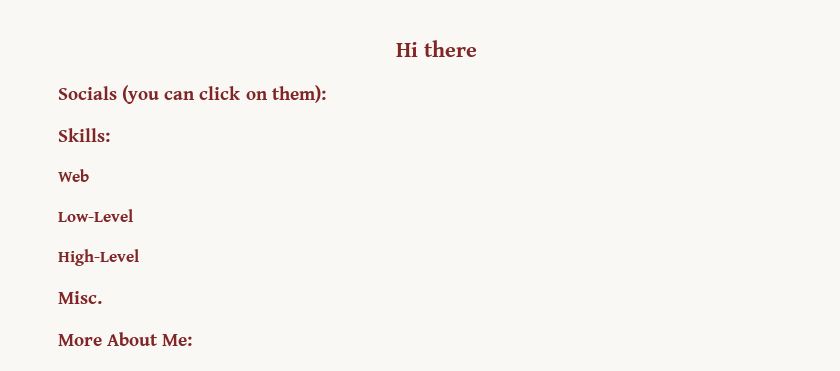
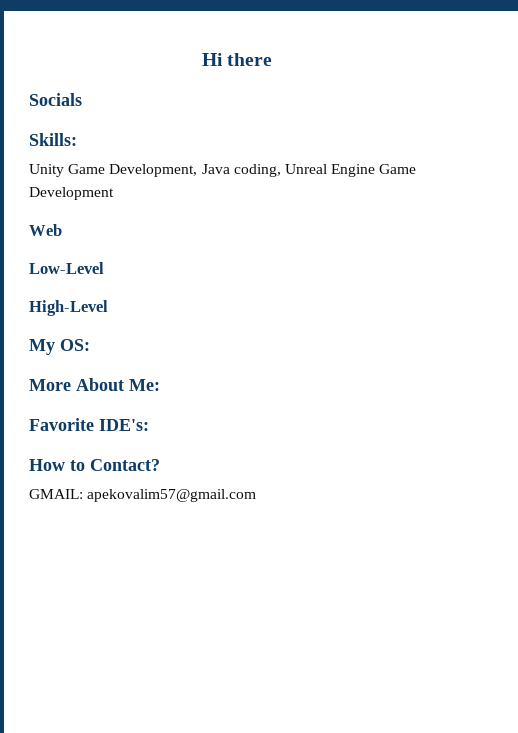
[122,85,326,104] [58,128,110,142] (you can click on them): // Skills: -> [29,133,77,146] [29,164,417,177] [29,187,114,200] // Skills: // Unity Game Development, Java coding, Unreal Engine Game Development
[58,291,102,304] Misc. -> [29,339,90,355] My OS:
(193, 340) none -> [29,418,149,431] [29,459,160,471] [29,489,257,502] // Favorite IDE's: // How to Contact? // GMAIL: apekovalim57@gmail.com

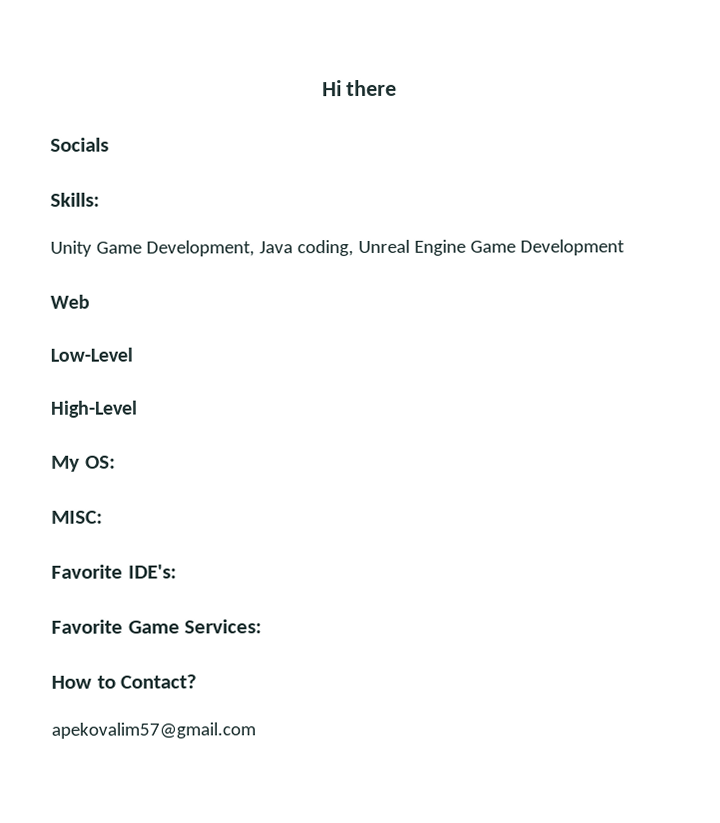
[29,378,160,391] More About Me: -> [51,510,103,524] MISC:
(149, 425) none -> [51,619,263,634] // Favorite Game Services:
[29,489,83,499] GMAIL: -> (198, 681) none

